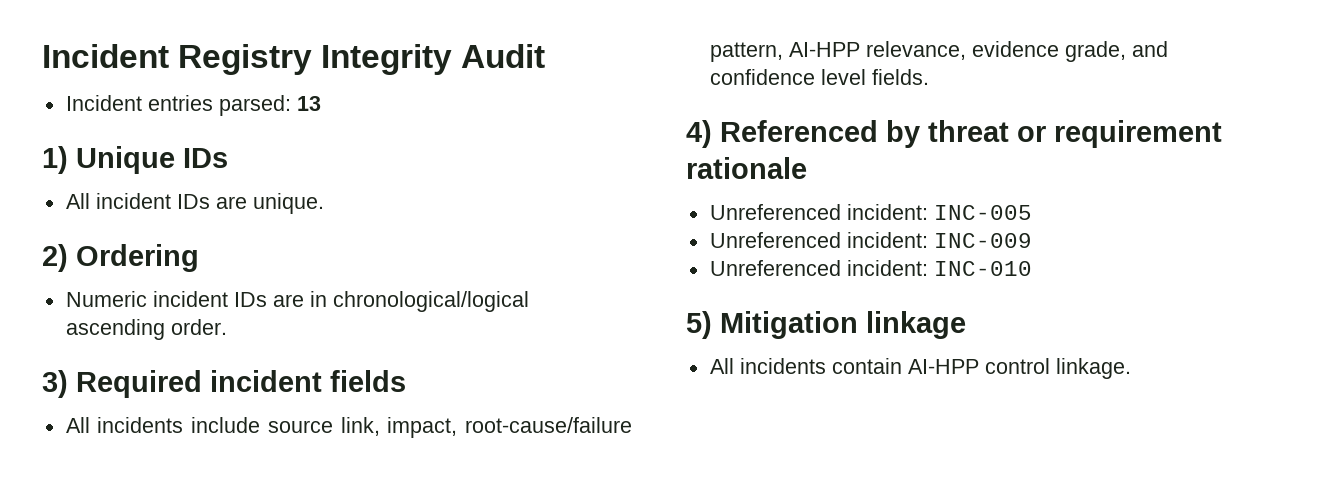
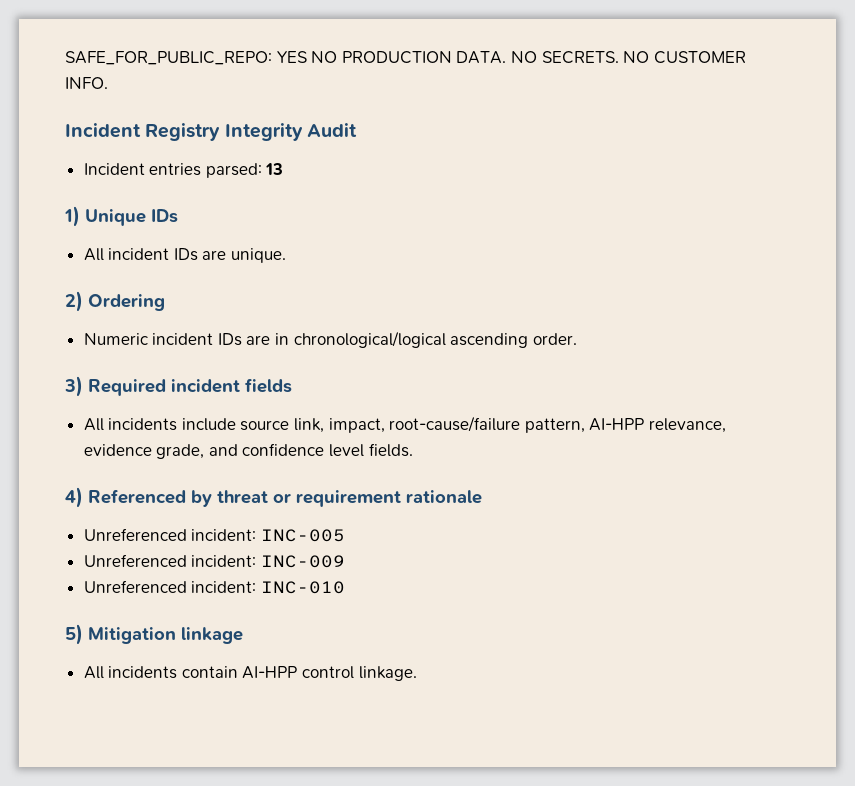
(42, 56) none -> [65,51,746,65] [65,77,108,89] SAFE_FOR_PUBLIC_REPO: YES NO PRODUCTION DATA. NO SECRETS. NO CUSTOMER INFO. //

